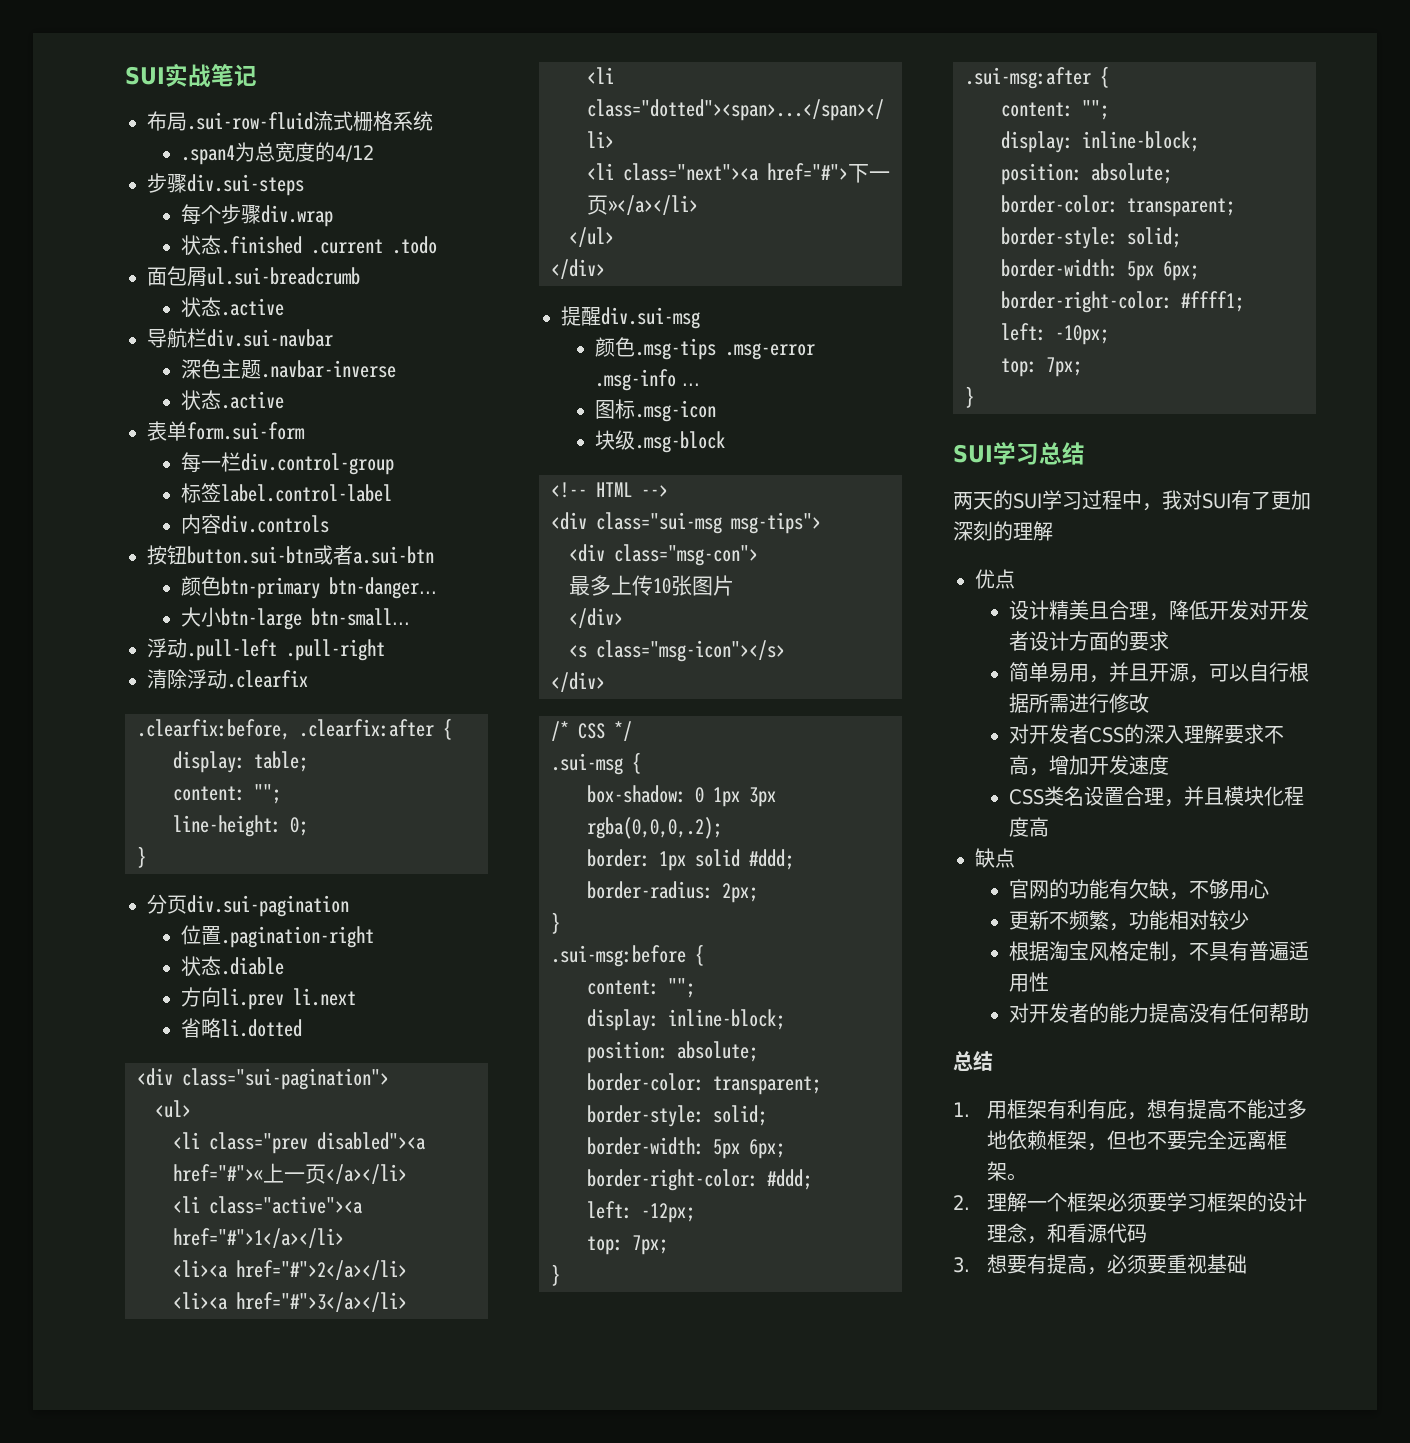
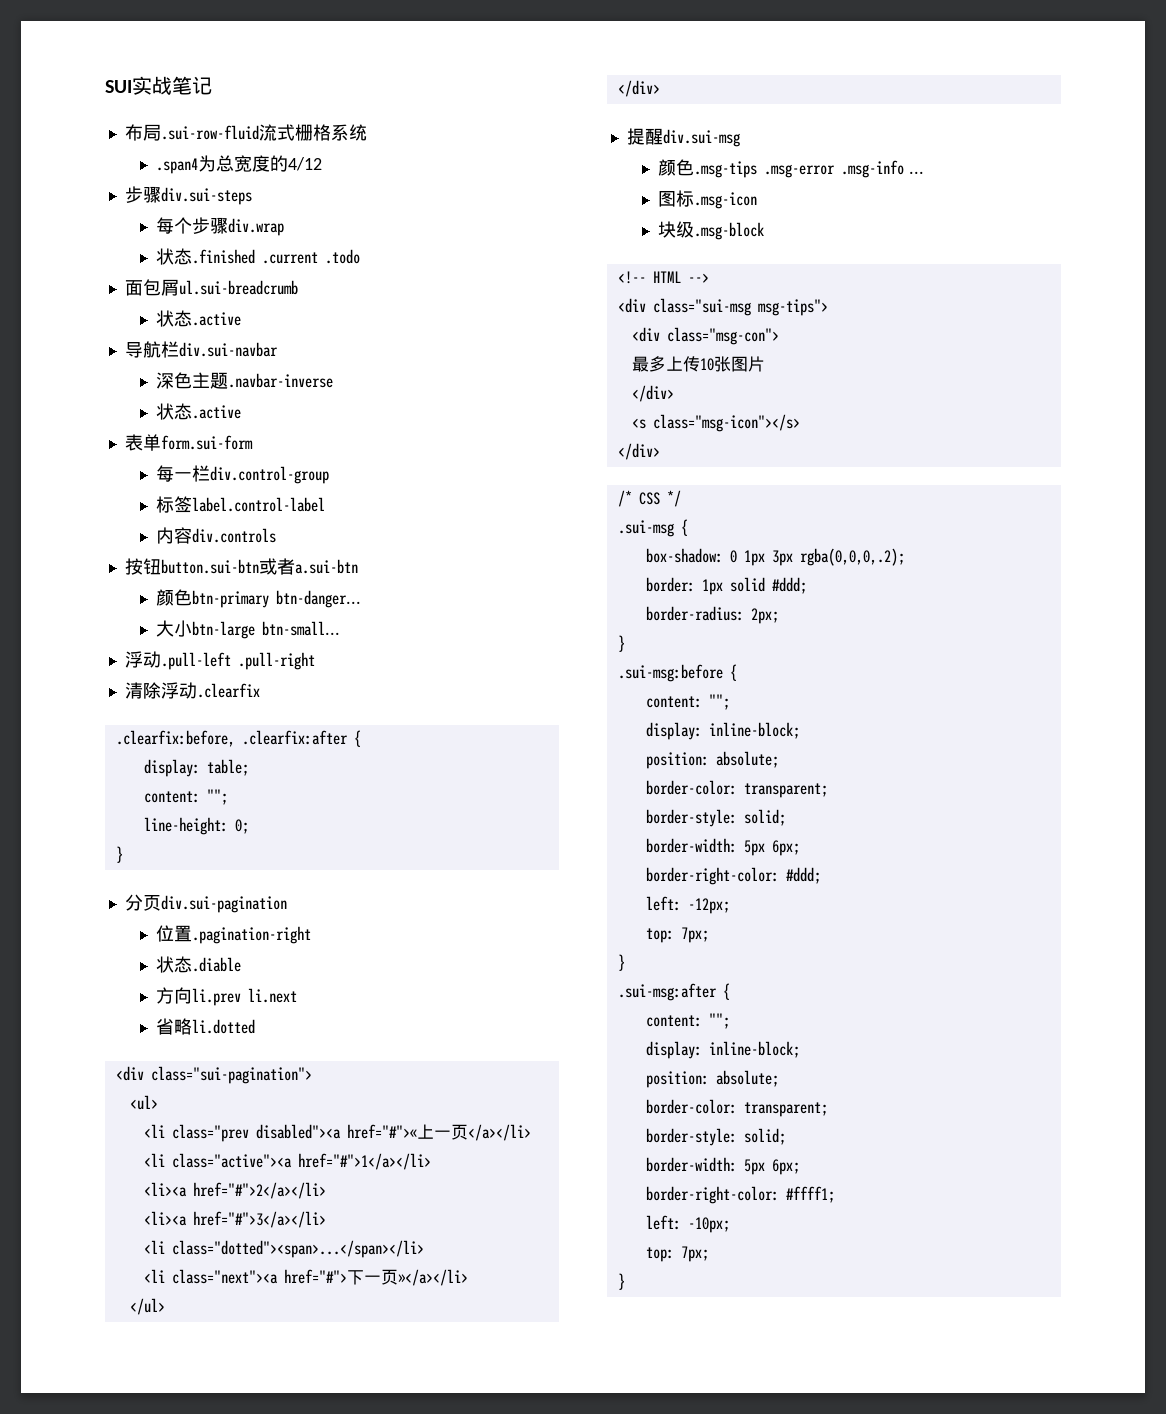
[953,442,1085,465] [953,490,1311,511] [953,521,1053,541] [975,569,1015,589] [1008,600,1309,621] [1008,631,1169,651] [1008,662,1309,683] [1008,693,1149,713] [1008,724,1284,744] [1008,755,1169,776] [1008,786,1304,807] [1008,817,1049,837] [975,848,1015,868] [1008,879,1269,900] [1008,910,1249,931] [1008,941,1309,962] [1008,972,1049,992] [1008,1003,1309,1023] [953,1051,993,1071] [953,1099,1307,1120] [986,1130,1287,1151] [986,1161,1027,1181] [953,1192,1307,1212] [986,1223,1147,1244] [953,1254,1247,1275] // SUI学习总结 // 两天的SUI学习过程中，我对SUI有了更加深刻的理解 // 优点 // 设计精美且合理，降低开发对开发者设计方面的要求 // 简单易用，并且开源，可以自行根据所需进行修改 // 对开发者CSS的深入理解要求不高，增加开发速度 // CSS类名设置合理，并且模块化程度高 // 缺点 // 官网的功能有欠缺，不够用心 // 更新不频繁，功能相对较少 // 根据淘宝风格定制，不具有普遍适用性 // 对开发者的能力提高没有任何帮助 // 总结 // 1.用框架有利有庇，想有提高不能过多地依赖框架，但也不要完全远离框架。 // 2.理解一个框架必须要学习框架的设计理念，和看源代码 // 3.想要有提高，必须要重视基础 -> (625, 1281) none

